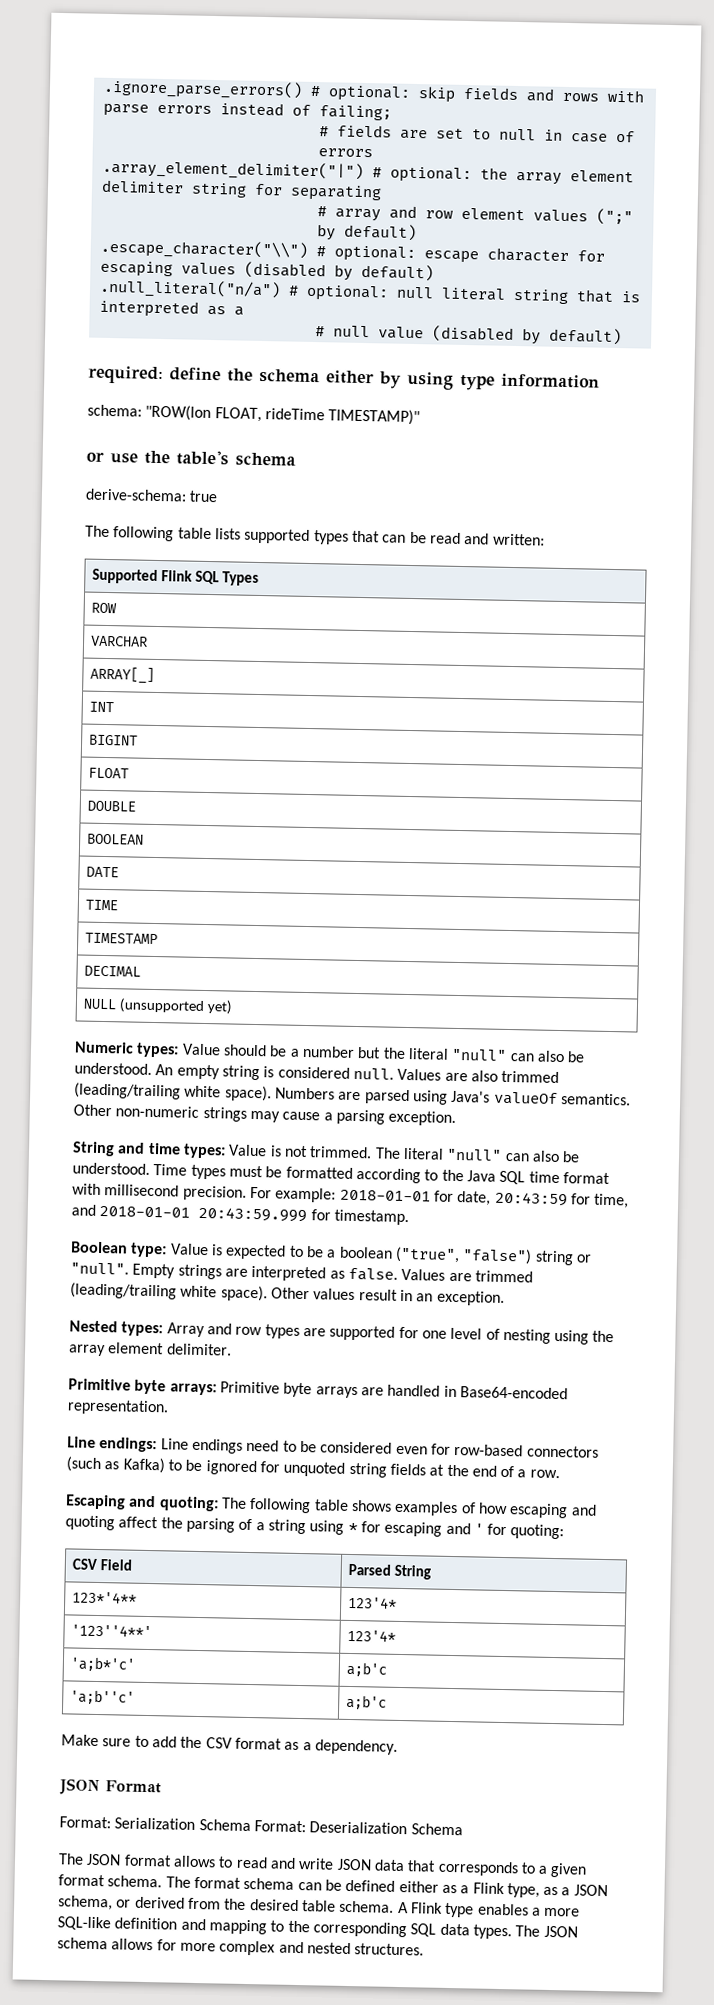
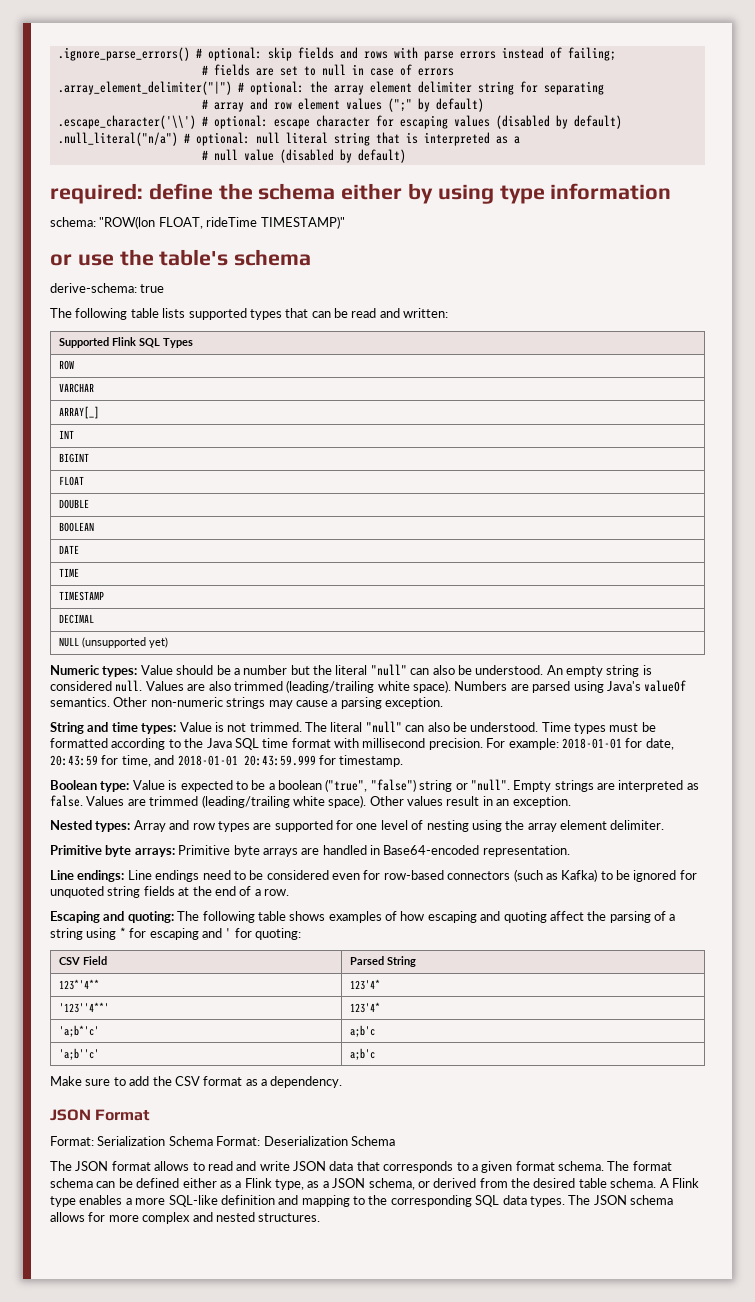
[99,238,308,260] .escape_character("\\") -> [57,115,196,129] .escape_character('\\')

